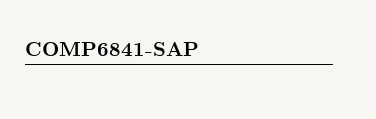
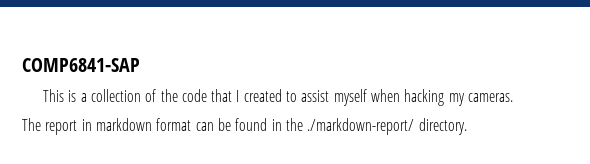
(199, 49) none -> [42,89,514,106] [22,118,467,135] // This is a collection of the code that I created to assist myself when hacking my cameras. // The report in markdown format can be found in the ./markdown-report/ directory.

